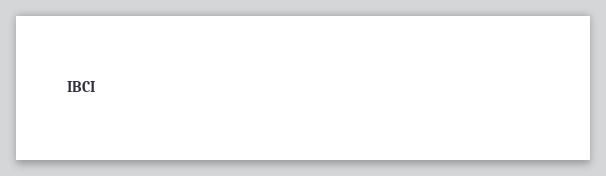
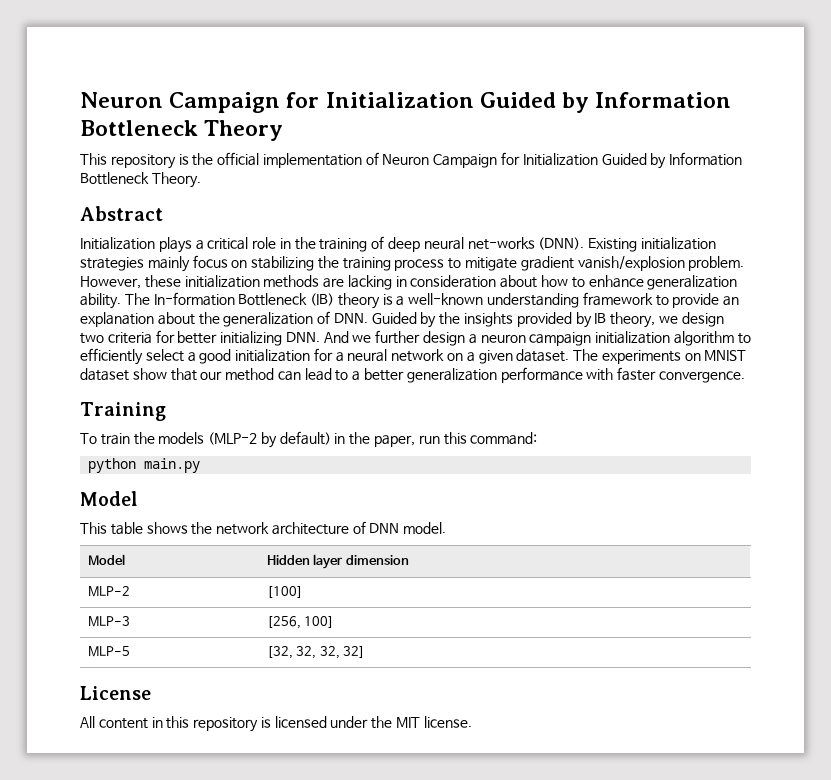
[67,81,95,92] IBCI -> [80,92,732,113] [80,120,284,141] [80,152,743,169] [80,172,201,188] [80,206,163,221] [80,236,716,253] [80,255,745,272] [80,275,738,290] [80,292,740,309] [80,311,724,328] [80,330,751,346] [80,348,747,365] [80,367,745,383] [80,402,166,421] [80,431,538,448] [88,458,201,473] [80,491,138,506] [80,521,447,535] [88,554,126,565] [267,554,409,569] [88,586,131,597] [267,586,304,598] [88,616,131,627] [267,616,335,629] [88,646,131,657] [267,646,366,659] [80,686,151,700] [80,716,472,732] Neuron Campaign for Initialization Guided by Information Bottleneck Theory // This repository is the official implementation of Neuron Campaign for Initialization Guided by Information Bottleneck Theory. // Abstract // Initialization plays a critical role in the training of deep neural net-works (DNN). Existing initialization strategies mainly focus on stabilizing the training process to mitigate gradient vanish/explosion problem. However, these initialization methods are lacking in consideration about how to enhance generalization ability. The In-formation Bottleneck (IB) theory is a well-known understanding framework to provide an explanation about the generalization of DNN. Guided by the insights provided by IB theory, we design two criteria for better initializing DNN. And we further design a neuron campaign initialization algorithm to efficiently select a good initialization for a neural network on a given dataset. The experiments on MNIST dataset show that our method can lead to a better generalization performance with faster convergence. // Training // To train the models (MLP-2 by default) in the paper, run this command: // python main.py // Model // This table shows the network architecture of DNN model. // Model | Hidden layer dimension // MLP-2 | [100] // MLP-3 | [256, 100] // MLP-5 | [32, 32, 32, 32] // License // All content in this repository is licensed under the MIT license.

